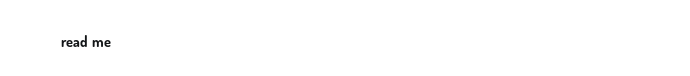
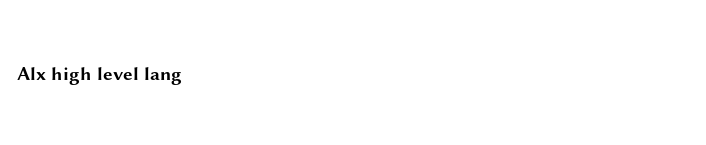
[61,35,111,47] read me -> [17,67,183,85] Alx high level lang

